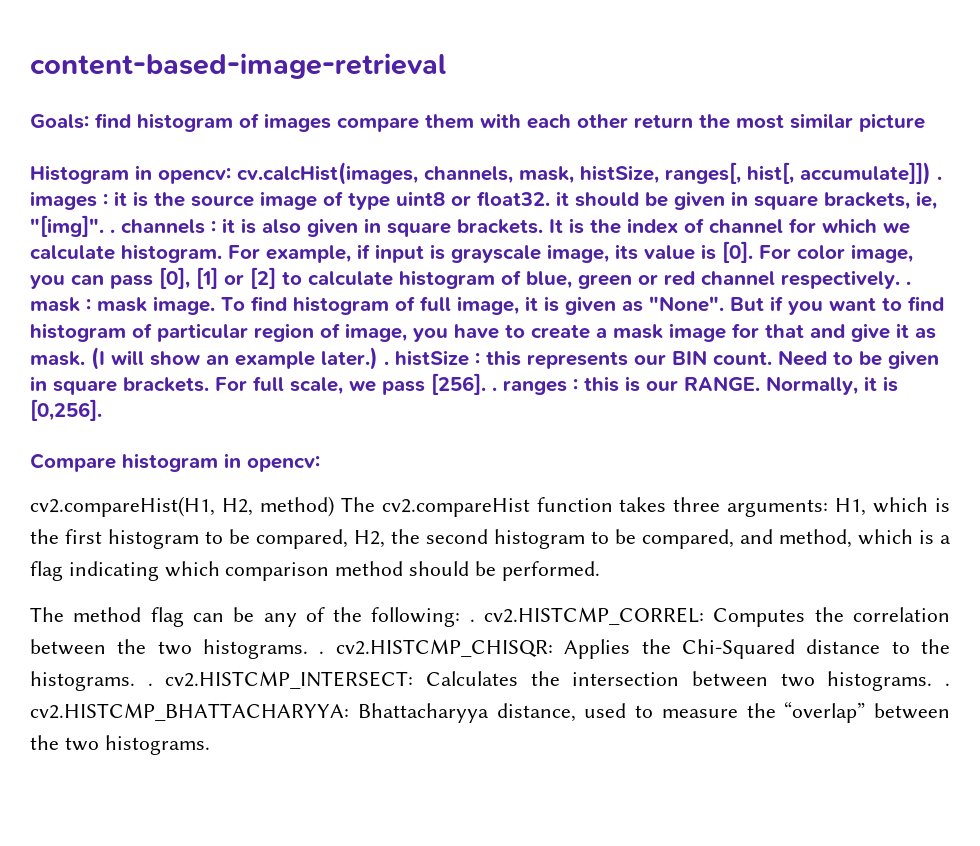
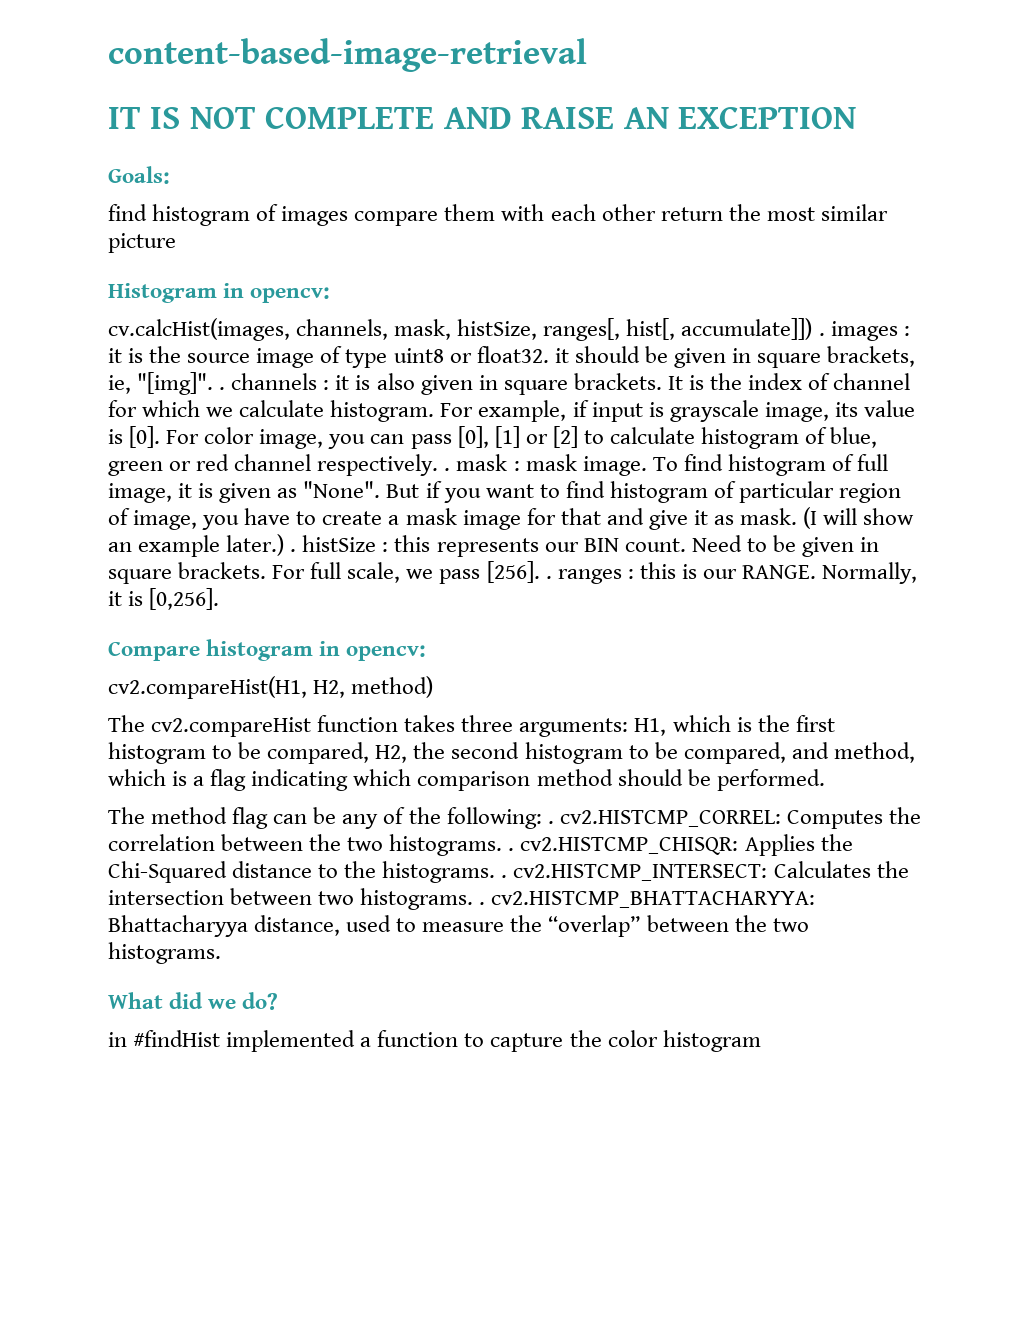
(446, 66) none -> [108,106,857,129] // IT IS NOT COMPLETE AND RAISE AN EXCEPTION
(89, 121) none -> (170, 175) //
(231, 176) none -> (331, 295) //
(334, 506) none -> (434, 687) //
(210, 745) none -> [108,992,279,1010] [108,1030,761,1052] // What did we do? // in #findHist implemented a function to capture the color histogram

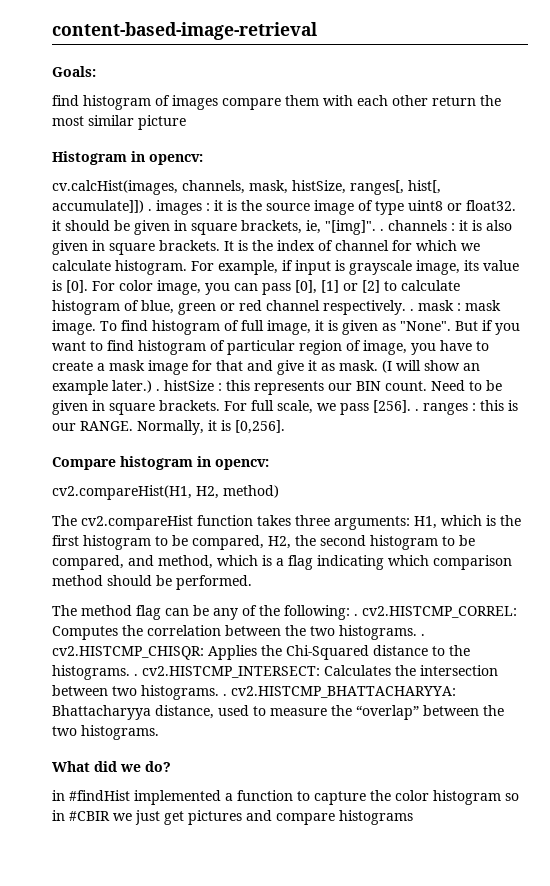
[108,106,857,129] // IT IS NOT COMPLETE AND RAISE AN EXCEPTION -> (317, 31) none
(761, 1041) none -> [505,793,519,801] [52,810,413,825] so in #CBIR we just get pictures and compare histograms

